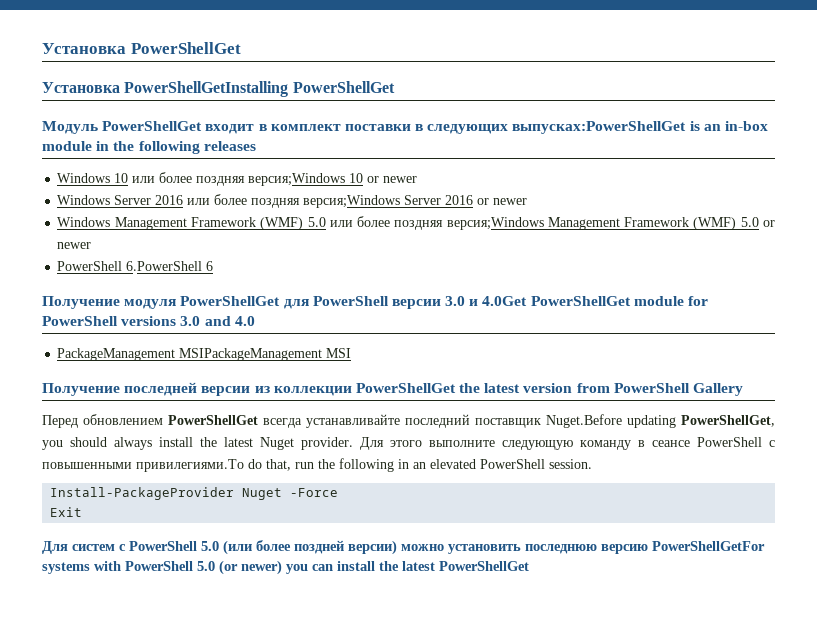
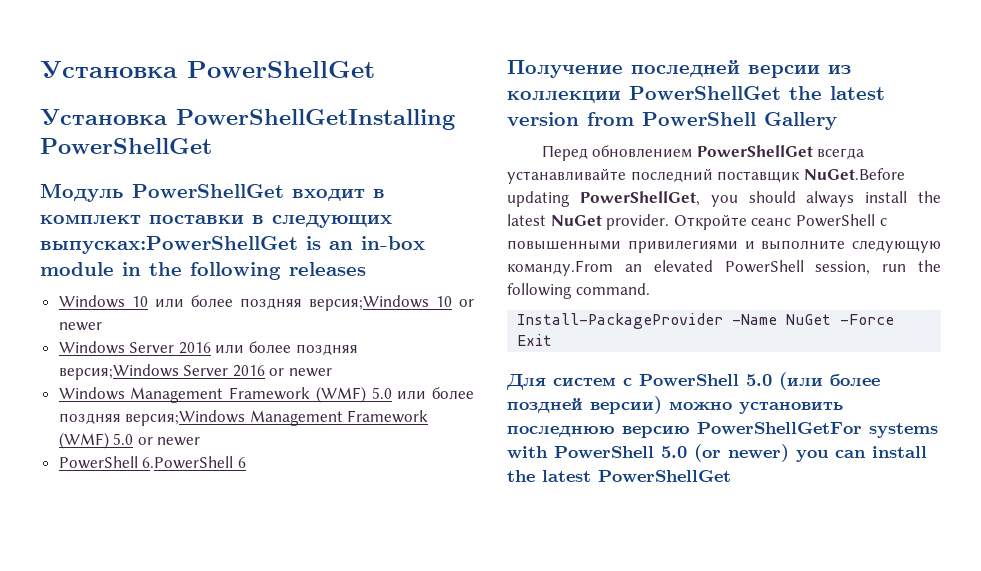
[42,296,709,309] [42,316,255,326] [57,348,352,361] // Получение модуля PowerShellGet для PowerShell версии 3.0 и 4.0Get PowerShellGet module for PowerShell versions 3.0 and 4.0 // PackageManagement MSIPackageManagement MSI -> (246, 462) none
[546,414,622,428] Nuget.Before -> [803,168,905,180] NuGet.Before
[260,437,775,450] [42,458,592,472] Nuget provider. Для этого выполните следующую команду в сеансе PowerShell с повышенными привилегиями.To do that, run the following in an elevated PowerShell session. -> [550,214,887,230] [507,240,941,253] [507,260,941,276] [507,283,650,299] NuGet provider. Откройте сеанс PowerShell с повышенными привилегиями и выполните следующую команду.From an elevated PowerShell session, run the following command.
[242,488,283,500] Nuget -> [732,314,832,325] -Name NuGet

